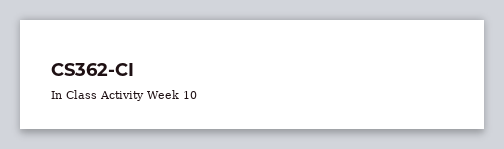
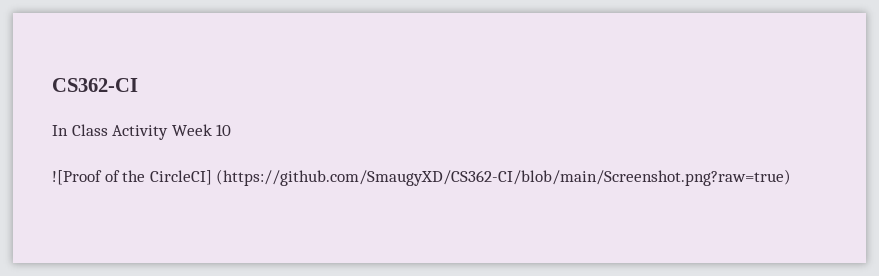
(197, 95) none -> [52,169,792,186] // ![Proof of the CircleCI] (https://github.com/SmaugyXD/CS362-CI/blob/main/Screenshot.png?raw=true)

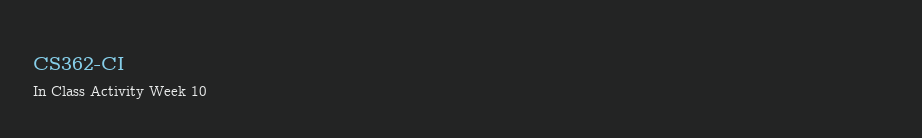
[52,169,792,186] // ![Proof of the CircleCI] (https://github.com/SmaugyXD/CS362-CI/blob/main/Screenshot.png?raw=true) -> (207, 91) none

